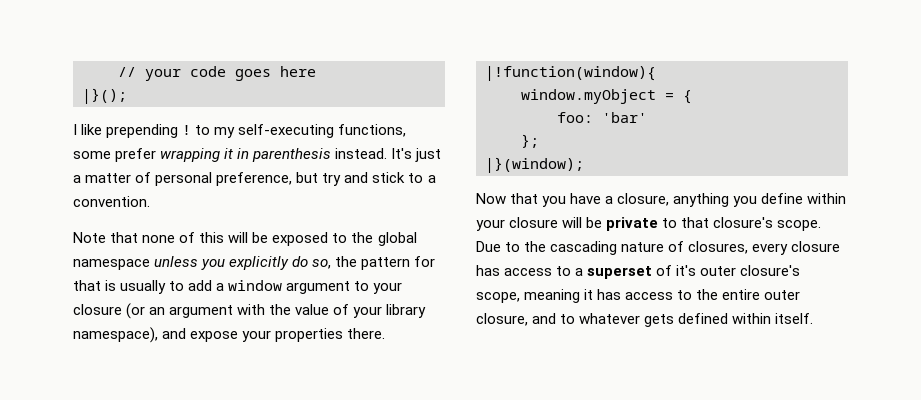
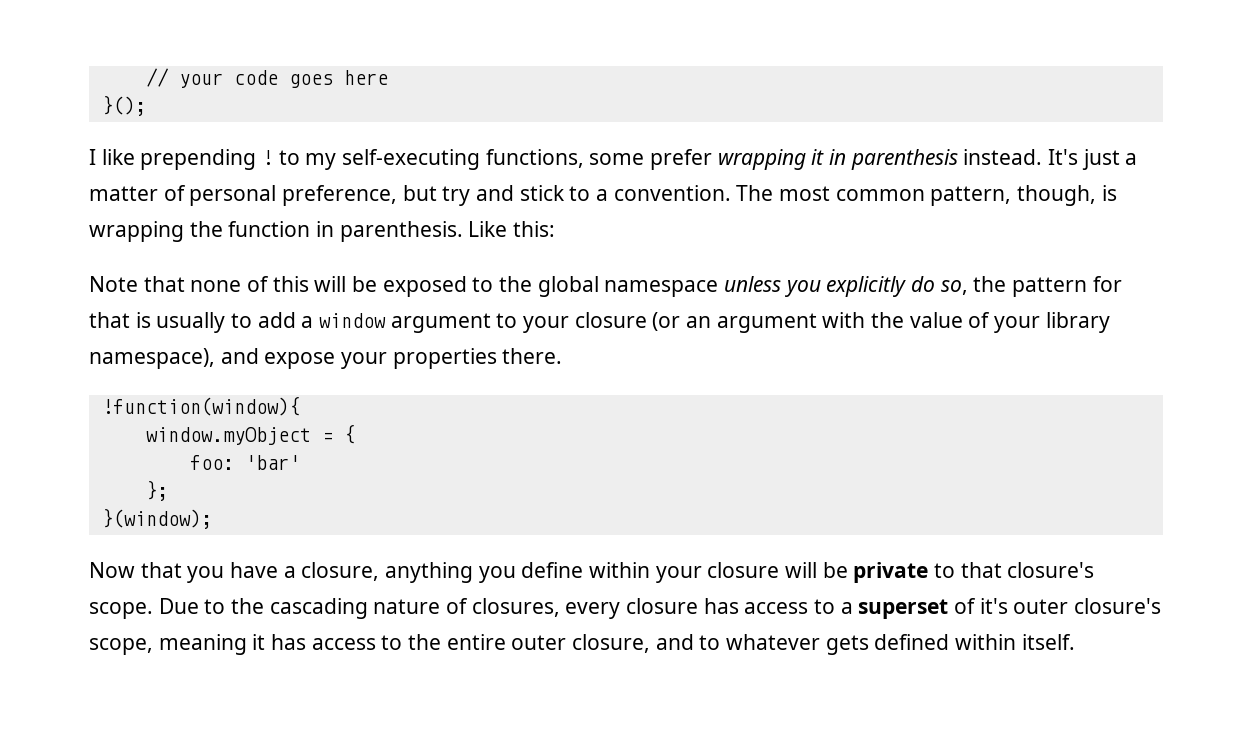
[82,88,127,104] |}(); -> [101,95,146,116] }();
(150, 201) none -> [736,185,1117,206] [89,221,556,242] The most common pattern, though, is wrapping the function in parenthesis. Like this:
[485,66,656,81] |!function(window){ -> [101,396,300,416] !function(window){
[485,157,584,173] |}(window); -> [101,508,212,529] }(window);

